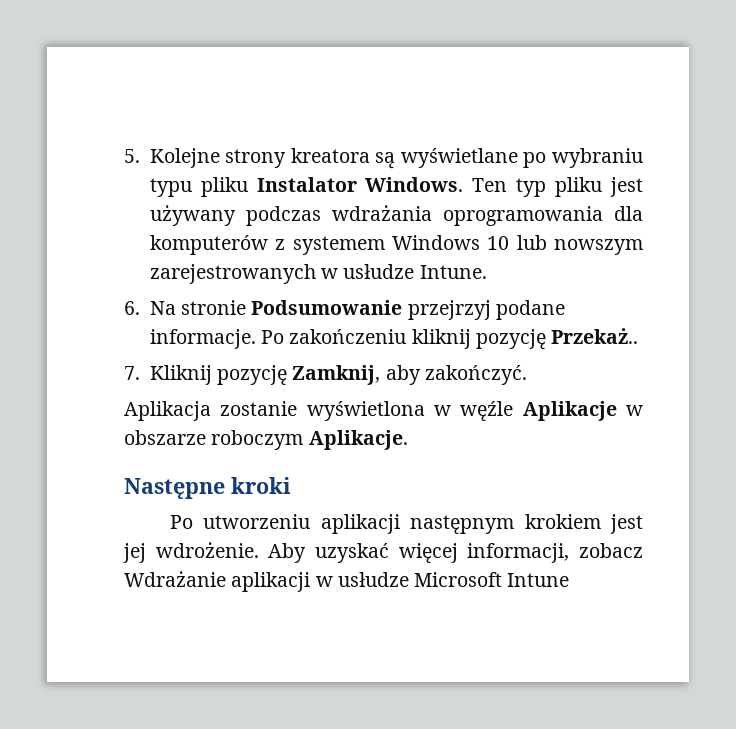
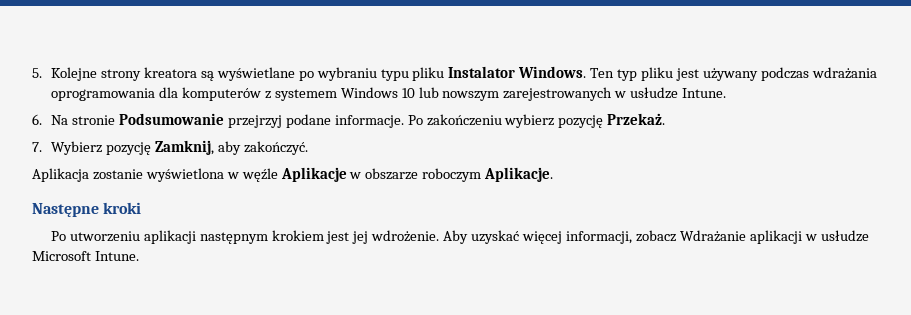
[411,328,639,349] kliknij pozycję Przekaż.. -> [504,113,666,128] wybierz pozycję Przekaż.
[149,365,212,385] Kliknij -> [51,141,103,155] Wybierz
[507,573,570,587] Intune -> [94,251,139,261] Intune.

